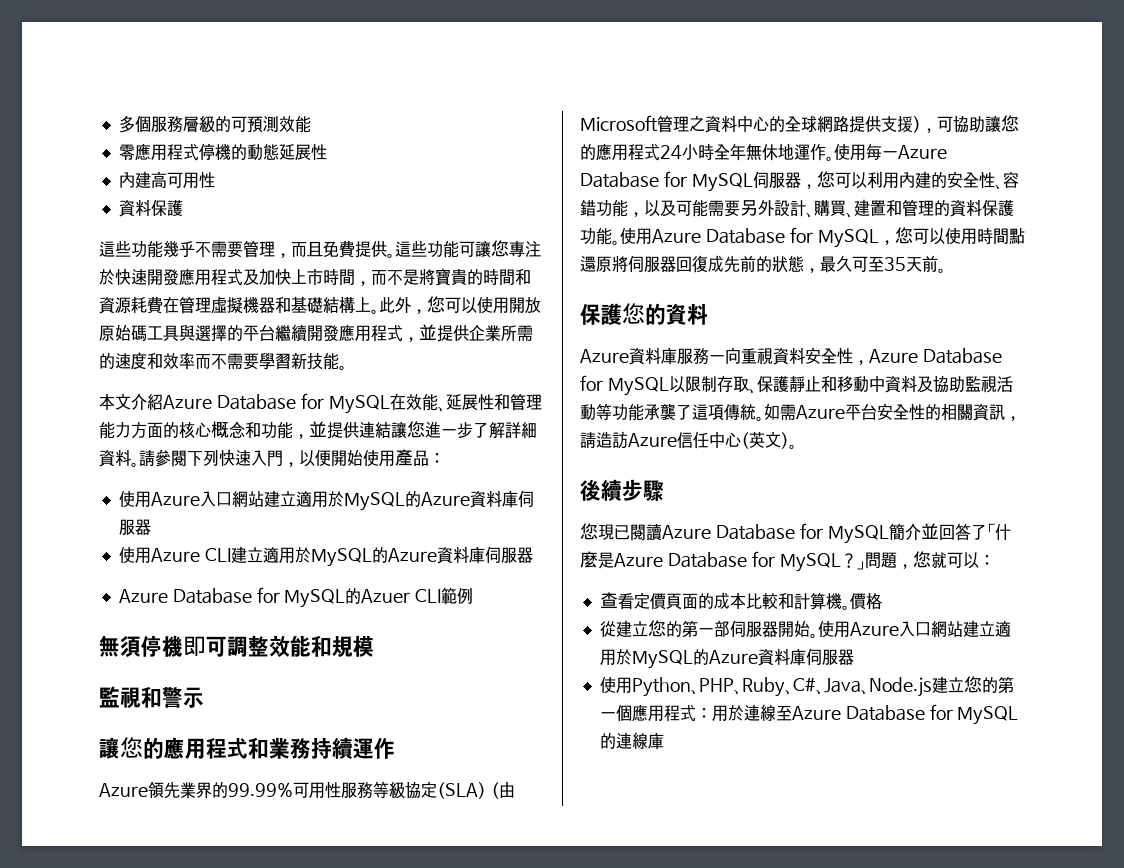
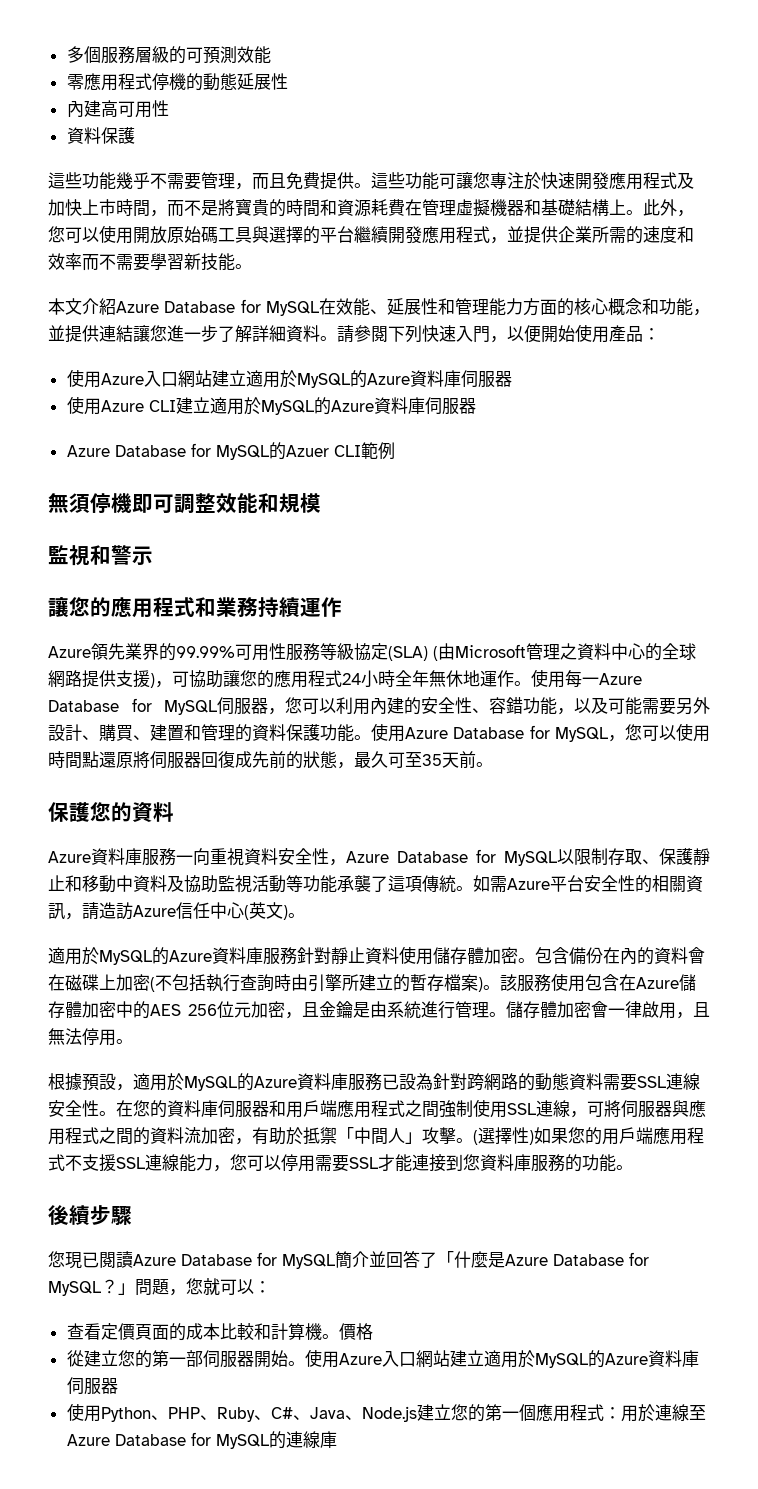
(797, 446) none -> [48,946,705,965] [48,973,696,992] [48,1001,710,1019] [48,1028,133,1046] [48,1073,700,1091] [48,1099,706,1118] [48,1127,704,1145] [48,1154,633,1172] // 適用於MySQL的Azure資料庫服務針對靜止資料使用儲存體加密。包含備份在內的資料會在磁碟上加密(不包括執行查詢時由引擎所建立的暫存檔案)。該服務使用包含在Azure儲存體加密中的AES 256位元加密，且金鑰是由系統進行管理。儲存體加密會一律啟用，且無法停用。 // 根據預設，適用於MySQL的Azure資料庫服務已設為針對跨網路的動態資料需要SSL連線安全性。在您的資料庫伺服器和用戶端應用程式之間強制使用SSL連線，可將伺服器與應用程式之間的資料流加密，有助於抵禦「中間人」攻擊。(選擇性)如果您的用戶端應用程式不支援SSL連線能力，您可以停用需要SSL才能連接到您資料庫服務的功能。

